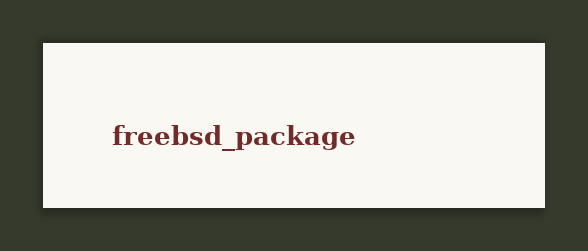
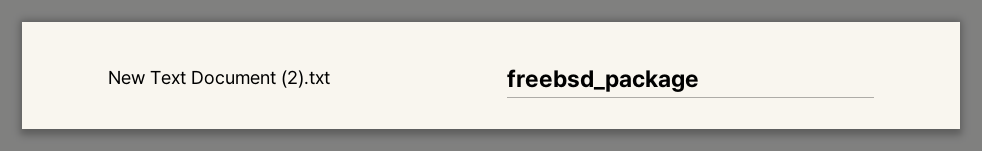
(112, 138) none -> [108,70,330,88] New Text Document (2).txt //

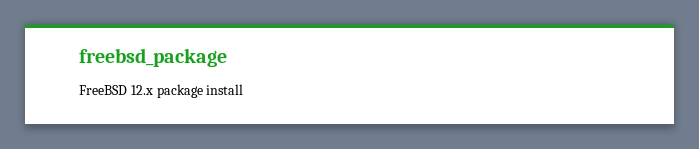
[108,70,330,88] [507,69,699,92] New Text Document (2).txt // freebsd_package -> [79,48,227,67] [79,84,244,98] freebsd_package // FreeBSD 12.x package install

